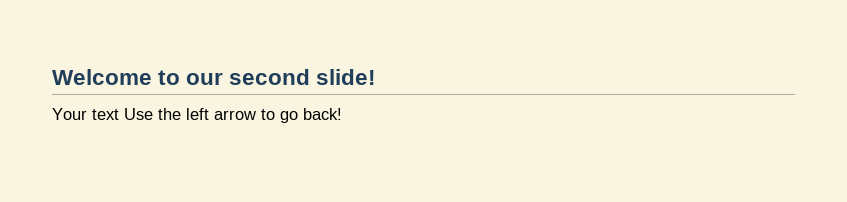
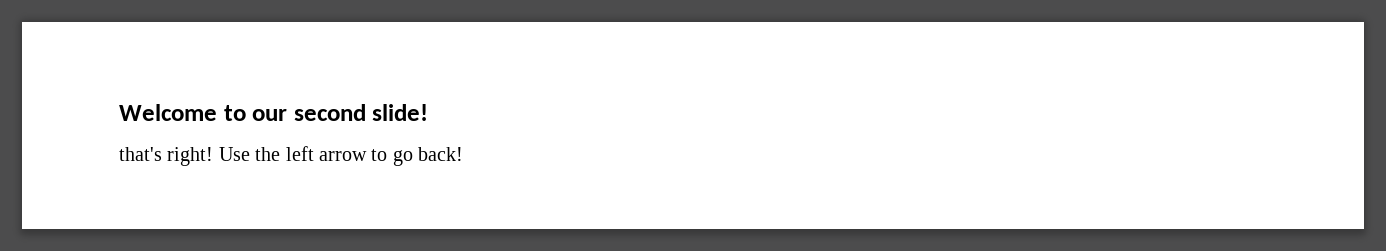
[52,108,119,120] Your text -> [119,147,214,166] that's right!

